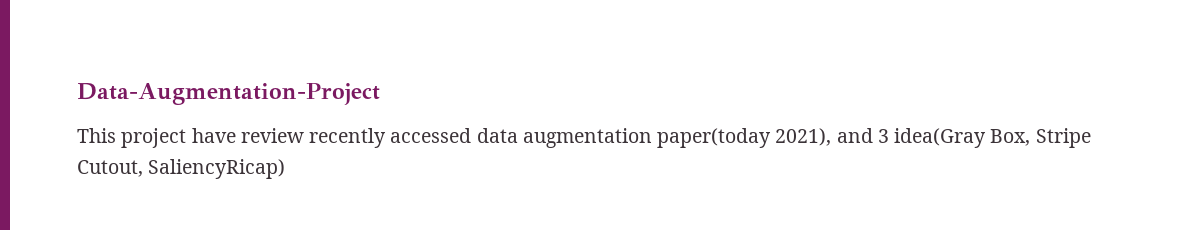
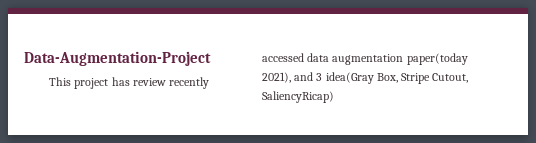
[191,128,236,143] have -> [111,77,130,86] has

